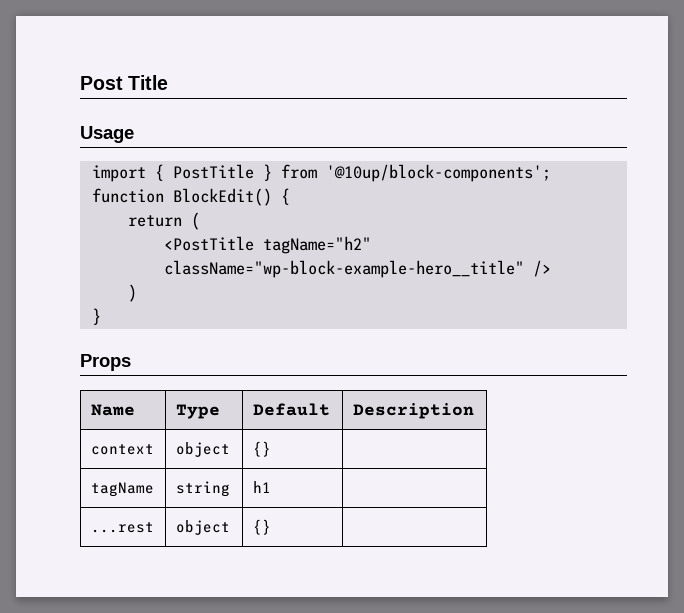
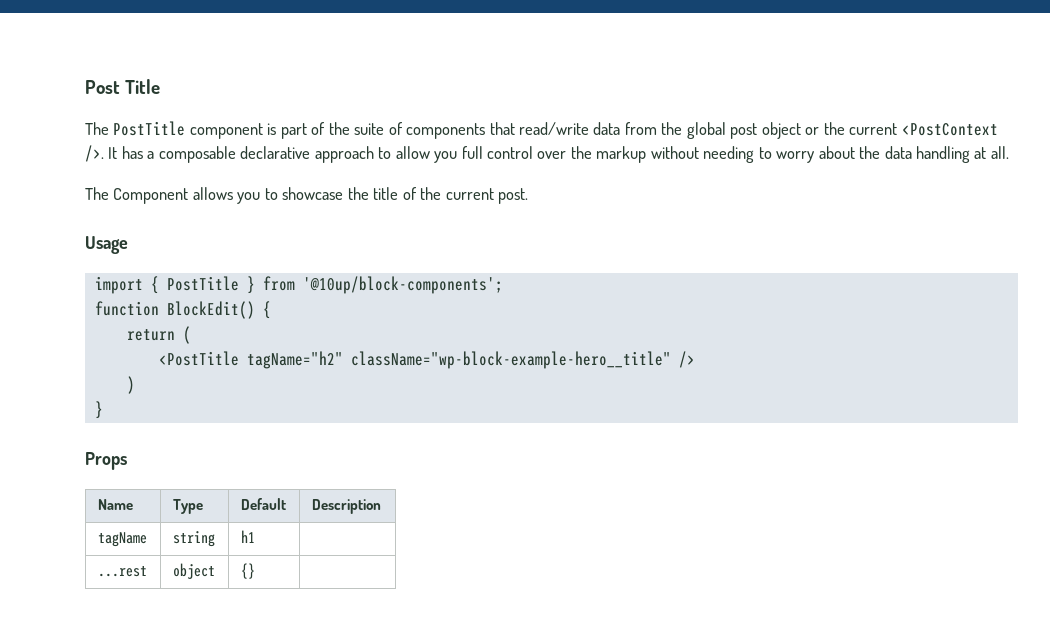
(169, 82) none -> [85,121,998,139] [85,145,1009,163] [85,187,529,204] // The PostTitle component is part of the suite of components that read/write data from the global post object or the current <PostContext />. It has a composable declarative approach to allow you full control over the markup without needing to worry about the data handling at all. // The Component allows you to showcase the title of the current post.
[90,444,154,455] [175,442,230,457] [252,441,271,457] // context | object | {} | -> (381, 506) none

